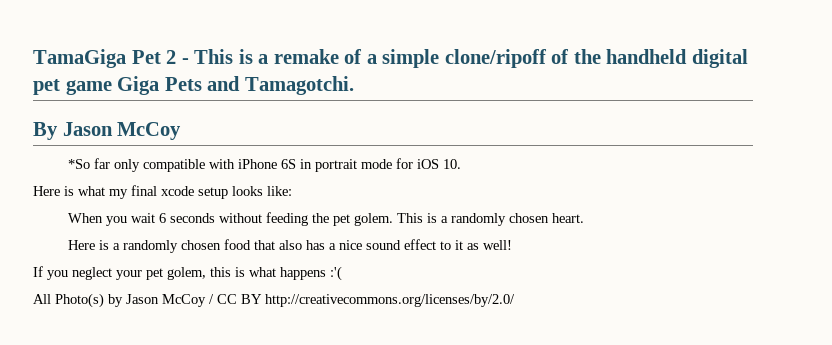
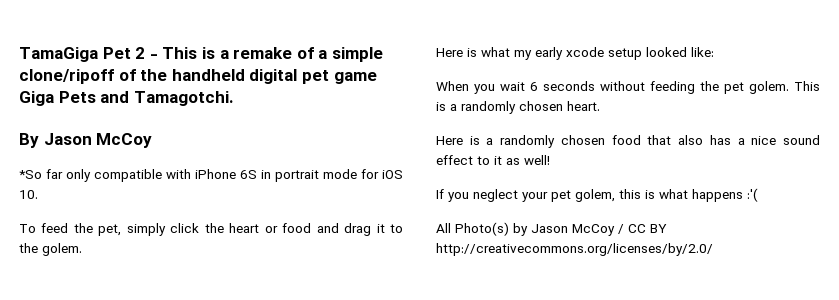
(462, 164) none -> [19,223,403,236] [19,243,82,256] // To feed the pet, simply click the heart or food and drag it to the golem.
[131,185,157,196] final -> [535,47,563,60] early
[232,186,263,196] looks -> [646,47,687,57] looked

